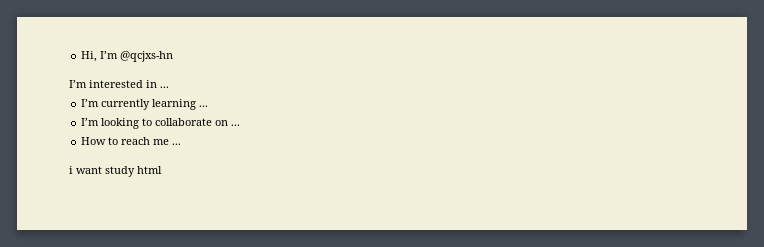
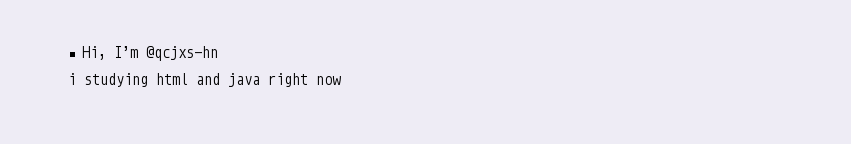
[69,80,169,88] [81,99,209,110] [81,118,241,129] [81,137,182,145] [69,166,162,177] I’m interested in ... // I’m currently learning ... // I’m looking to collaborate on ... // How to reach me ... // i want study html -> [68,73,341,87] i studying html and java right now

